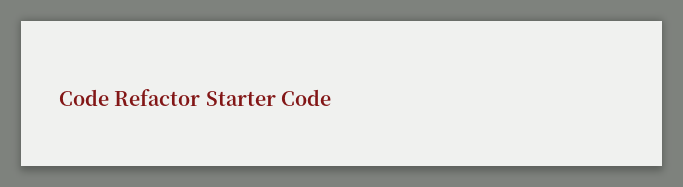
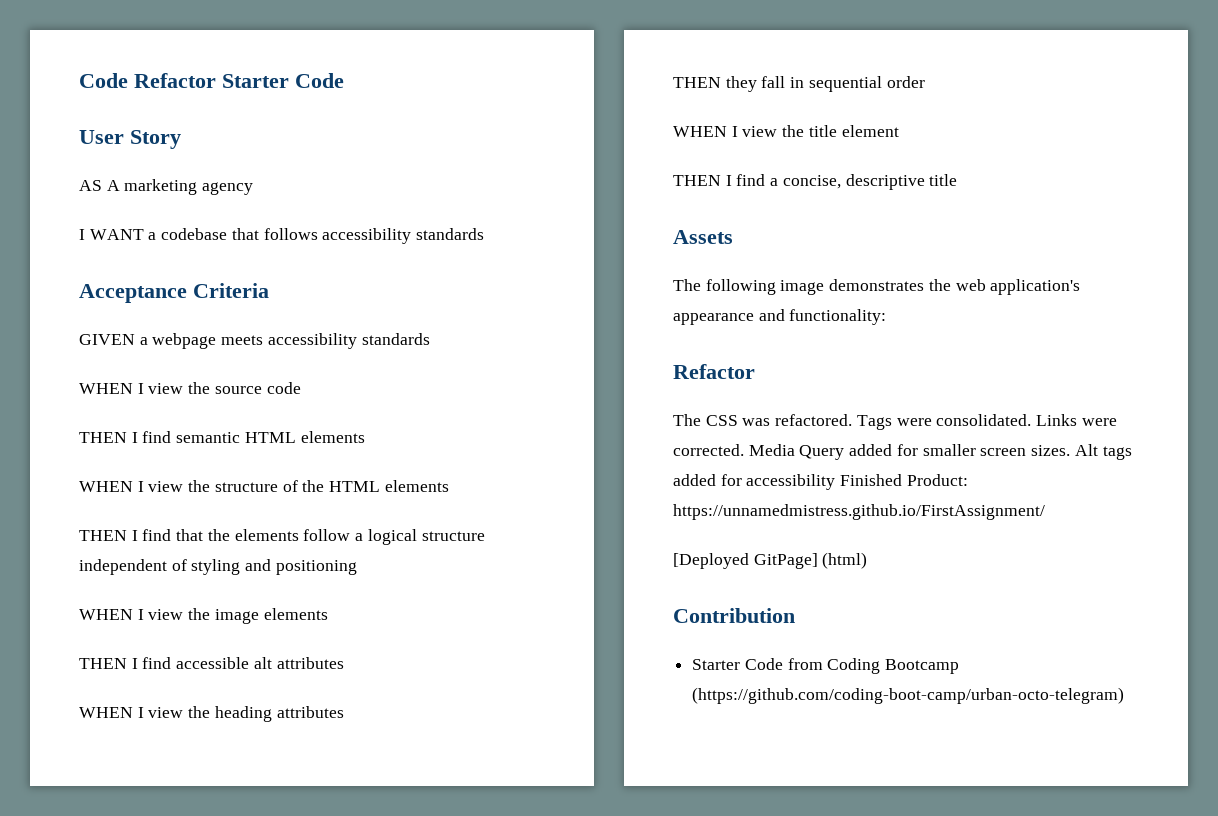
(331, 97) none -> [79,130,181,149] [79,179,254,195] [79,228,485,244] [79,283,269,303] [79,333,430,349] [79,382,301,394] [79,431,365,443] [79,480,449,492] [79,529,485,545] [79,559,357,575] [79,608,328,624] [79,657,344,669] [79,706,344,722] [673,76,925,92] [673,125,899,137] [673,174,958,190] [673,230,733,244] [673,279,1081,295] [673,309,887,325] [673,364,755,379] [673,414,1117,430] [673,444,1132,460] [673,474,968,490] [673,504,1045,520] [673,552,868,569] [673,608,795,623] [692,658,960,674] [692,687,1125,704] // User Story // AS A marketing agency // I WANT a codebase that follows accessibility standards // Acceptance Criteria // GIVEN a webpage meets accessibility standards // WHEN I view the source code // THEN I find semantic HTML elements // WHEN I view the structure of the HTML elements // THEN I find that the elements follow a logical structure independent of styling and positioning // WHEN I view the image elements // THEN I find accessible alt attributes // WHEN I view the heading attributes // THEN they fall in sequential order // WHEN I view the title element // THEN I find a concise, descriptive title // Assets // The following image demonstrates the web application's appearance and functionality: // Refactor // The CSS was refactored. Tags were consolidated. Links were corrected. Media Query added for smaller screen sizes. Alt tags added for accessibility Finished Product: https://unnamedmistress.github.io/FirstAssignment/ // [Deployed GitPage] (html) // Contribution // Starter Code from Coding Bootcamp (https://github.com/coding-boot-camp/urban-octo-telegram)

